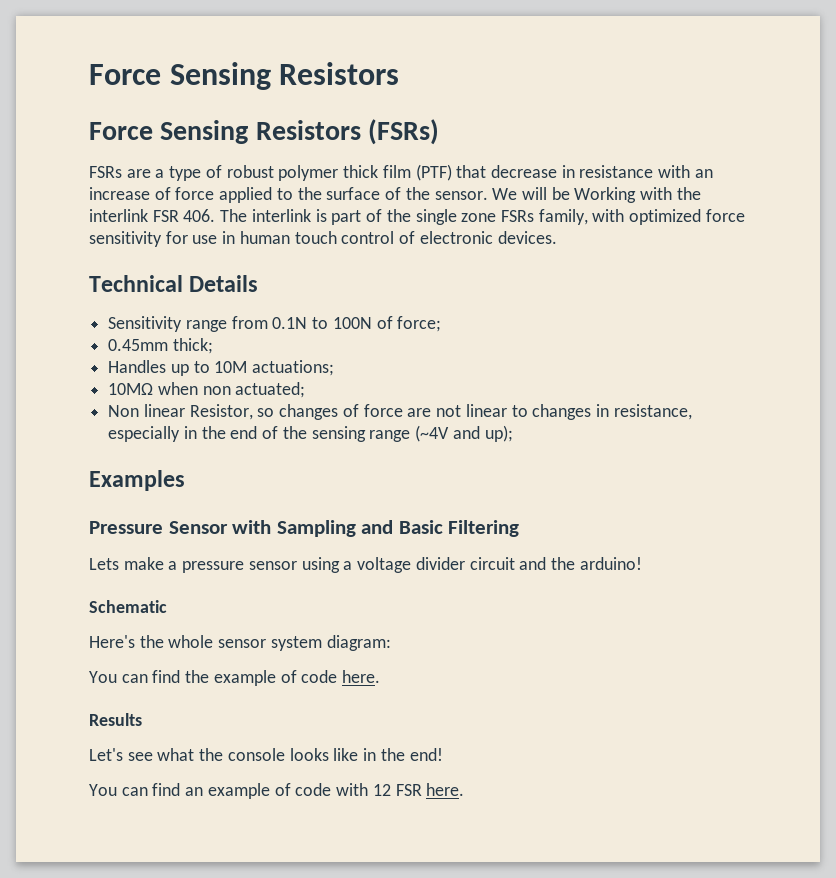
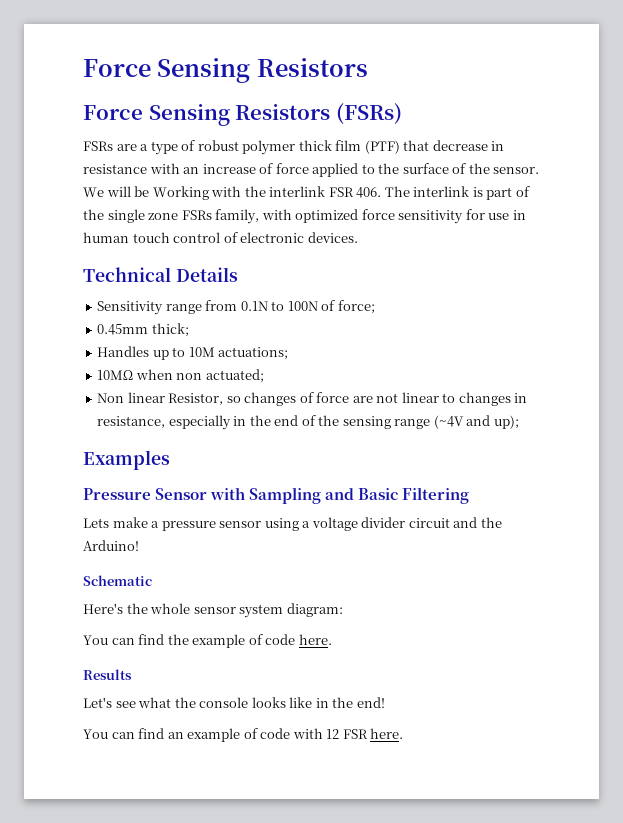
[579,557,642,570] arduino! -> [83,540,139,551] Arduino!

